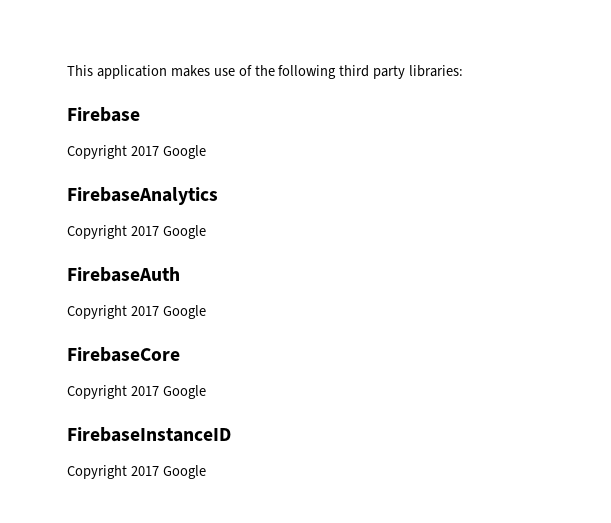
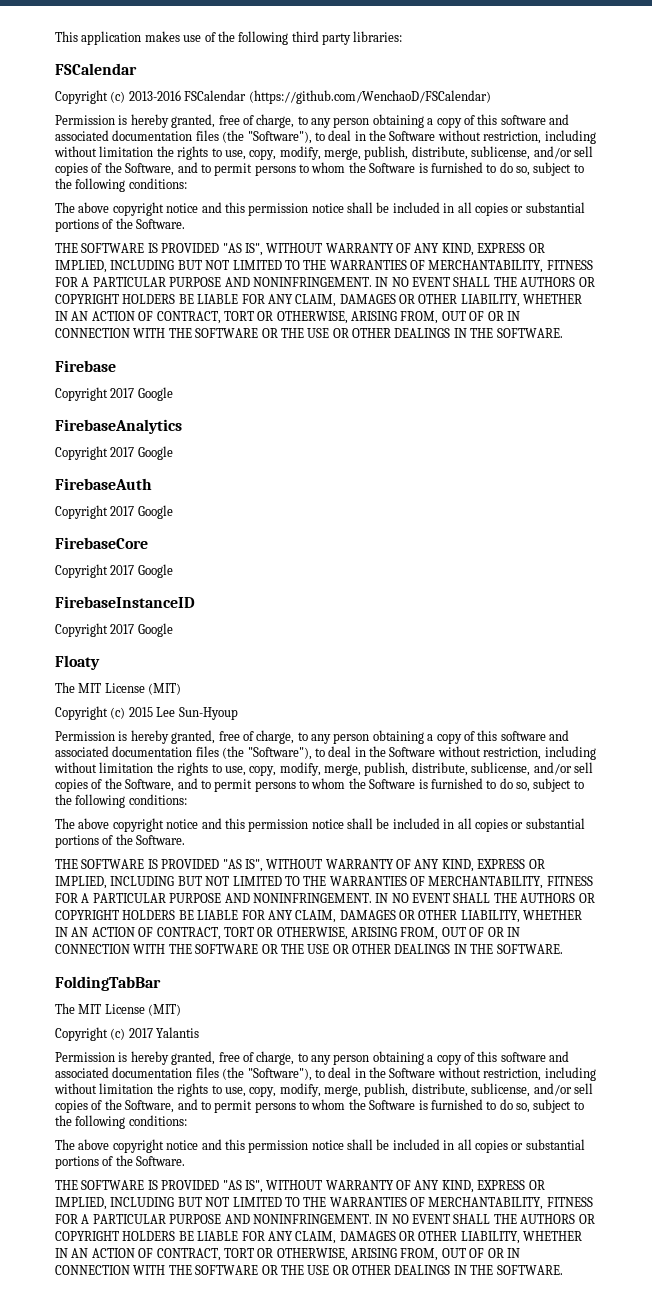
(464, 71) none -> [55,63,137,75] [55,90,491,104] [55,114,569,128] [55,130,596,144] [54,146,593,160] [55,162,584,176] [55,178,187,192] [55,202,585,216] [55,218,186,232] [55,243,545,256] [55,260,593,273] [55,277,595,287] [55,294,583,307] [55,311,520,324] [55,328,563,338] // FSCalendar // Copyright (c) 2013-2016 FSCalendar (https://github.com/WenchaoD/FSCalendar) // Permission is hereby granted, free of charge, to any person obtaining a copy of this software and associated documentation files (the "Software"), to deal in the Software without restriction, including without limitation the rights to use, copy, modify, merge, publish, distribute, sublicense, and/or sell copies of the Software, and to permit persons to whom the Software is furnished to do so, subject to the following conditions: // The above copyright notice and this permission notice shall be included in all copies or substantial portions of the Software. // THE SOFTWARE IS PROVIDED "AS IS", WITHOUT WARRANTY OF ANY KIND, EXPRESS OR IMPLIED, INCLUDING BUT NOT LIMITED TO THE WARRANTIES OF MERCHANTABILITY, FITNESS FOR A PARTICULAR PURPOSE AND NONINFRINGEMENT. IN NO EVENT SHALL THE AUTHORS OR COPYRIGHT HOLDERS BE LIABLE FOR ANY CLAIM, DAMAGES OR OTHER LIABILITY, WHETHER IN AN ACTION OF CONTRACT, TORT OR OTHERWISE, ARISING FROM, OUT OF OR IN CONNECTION WITH THE SOFTWARE OR THE USE OR OTHER DEALINGS IN THE SOFTWARE.
(206, 472) none -> [55,655,100,670] [55,682,182,695] [55,706,238,720] [55,730,569,744] [55,746,596,760] [54,762,593,776] [55,778,584,792] [55,794,187,808] [55,818,585,832] [55,834,186,848] [55,859,545,872] [55,876,593,889] [55,893,595,903] [55,910,583,923] [55,927,520,940] [55,944,563,954] [55,976,161,991] [55,1003,182,1016] [55,1027,200,1041] [55,1051,569,1065] [55,1067,596,1081] [54,1083,593,1097] [55,1099,584,1113] [55,1115,187,1129] [55,1139,585,1153] [55,1155,186,1169] [55,1180,545,1193] [55,1197,593,1210] [55,1214,595,1224] [55,1231,583,1244] [55,1248,520,1261] [55,1265,563,1275] // Floaty // The MIT License (MIT) // Copyright (c) 2015 Lee Sun-Hyoup // Permission is hereby granted, free of charge, to any person obtaining a copy of this software and associated documentation files (the "Software"), to deal in the Software without restriction, including without limitation the rights to use, copy, modify, merge, publish, distribute, sublicense, and/or sell copies of the Software, and to permit persons to whom the Software is furnished to do so, subject to the following conditions: // The above copyright notice and this permission notice shall be included in all copies or substantial portions of the Software. // THE SOFTWARE IS PROVIDED "AS IS", WITHOUT WARRANTY OF ANY KIND, EXPRESS OR IMPLIED, INCLUDING BUT NOT LIMITED TO THE WARRANTIES OF MERCHANTABILITY, FITNESS FOR A PARTICULAR PURPOSE AND NONINFRINGEMENT. IN NO EVENT SHALL THE AUTHORS OR COPYRIGHT HOLDERS BE LIABLE FOR ANY CLAIM, DAMAGES OR OTHER LIABILITY, WHETHER IN AN ACTION OF CONTRACT, TORT OR OTHERWISE, ARISING FROM, OUT OF OR IN CONNECTION WITH THE SOFTWARE OR THE USE OR OTHER DEALINGS IN THE SOFTWARE. // FoldingTabBar // The MIT License (MIT) // Copyright (c) 2017 Yalantis // Permission is hereby granted, free of charge, to any person obtaining a copy of this software and associated documentation files (the "Software"), to deal in the Software without restriction, including without limitation the rights to use, copy, modify, merge, publish, distribute, sublicense, and/or sell copies of the Software, and to permit persons to whom the Software is furnished to do so, subject to the following conditions: // The above copyright notice and this permission notice shall be included in all copies or substantial portions of the Software. // THE SOFTWARE IS PROVIDED "AS IS", WITHOUT WARRANTY OF ANY KIND, EXPRESS OR IMPLIED, INCLUDING BUT NOT LIMITED TO THE WARRANTIES OF MERCHANTABILITY, FITNESS FOR A PARTICULAR PURPOSE AND NONINFRINGEMENT. IN NO EVENT SHALL THE AUTHORS OR COPYRIGHT HOLDERS BE LIABLE FOR ANY CLAIM, DAMAGES OR OTHER LIABILITY, WHETHER IN AN ACTION OF CONTRACT, TORT OR OTHERWISE, ARISING FROM, OUT OF OR IN CONNECTION WITH THE SOFTWARE OR THE USE OR OTHER DEALINGS IN THE SOFTWARE.

